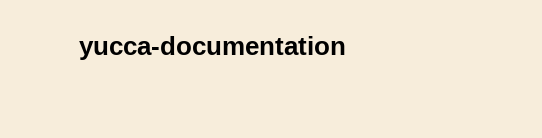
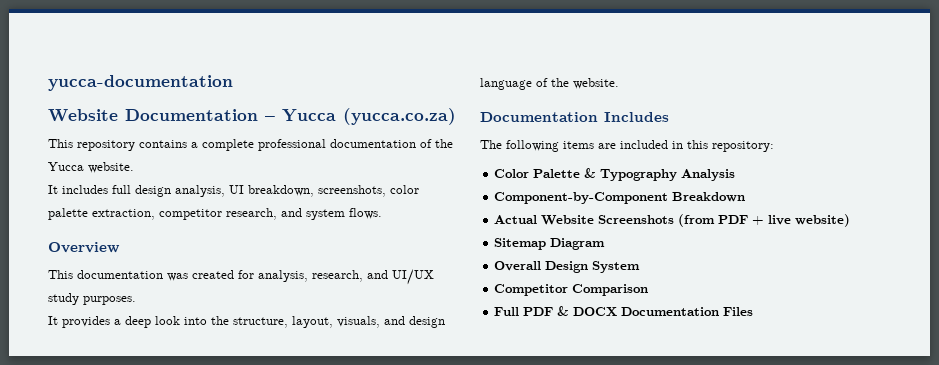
(346, 48) none -> [48,108,456,125] [48,139,453,151] [48,162,134,173] [48,185,419,197] [48,208,382,220] [48,242,120,253] [48,269,434,285] [48,293,136,305] [48,316,445,328] [480,78,619,90] [480,112,669,122] [480,140,774,152] [494,168,736,181] [494,192,746,204] [494,214,851,227] [494,238,606,250] [494,261,641,273] [494,284,649,296] [494,306,754,316] // Website Documentation – Yucca (yucca.co.za) // This repository contains a complete professional documentation of the Yucca website. // It includes full design analysis, UI breakdown, screenshots, color palette extraction, competitor research, and system flows. // Overview // This documentation was created for analysis, research, and UI/UX study purposes. // It provides a deep look into the structure, layout, visuals, and design language of the website. // Documentation Includes // The following items are included in this repository: // Color Palette & Typography Analysis // Component-by-Component Breakdown // Actual Website Screenshots (from PDF + live website) // Sitemap Diagram // Overall Design System // Competitor Comparison // Full PDF & DOCX Documentation Files

